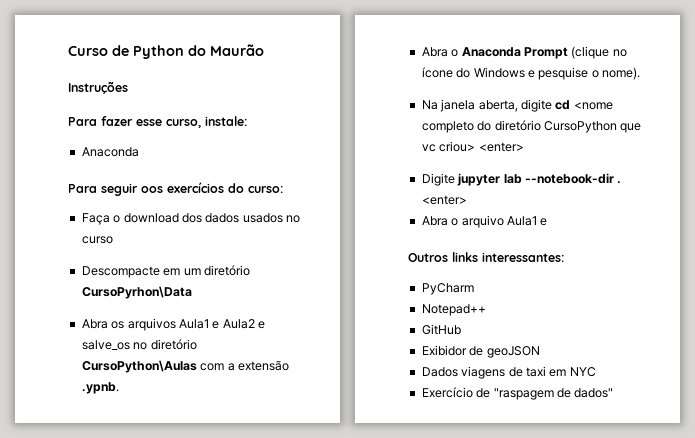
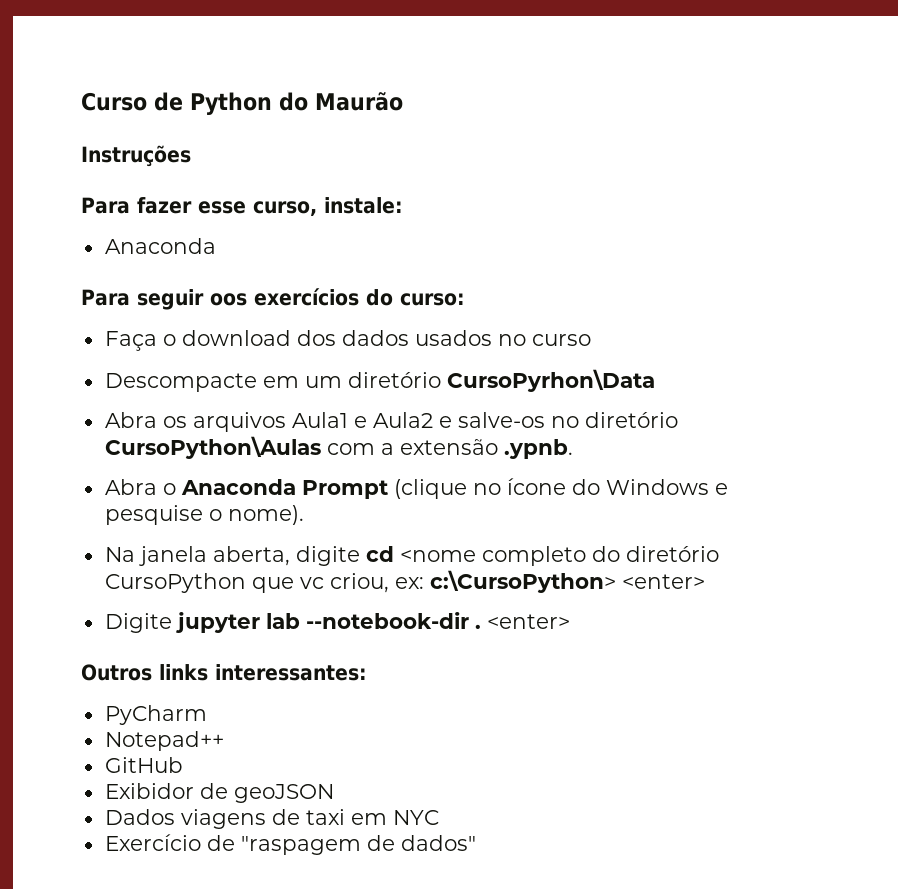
[81,340,130,350] salve_os -> [457,412,545,428] salve-os
[439,141,476,152] criou> -> [329,570,616,593] criou, ex: c:\CursoPython>
[421,215,548,228] // Abra o arquivo Aula1 e -> (570, 621) none

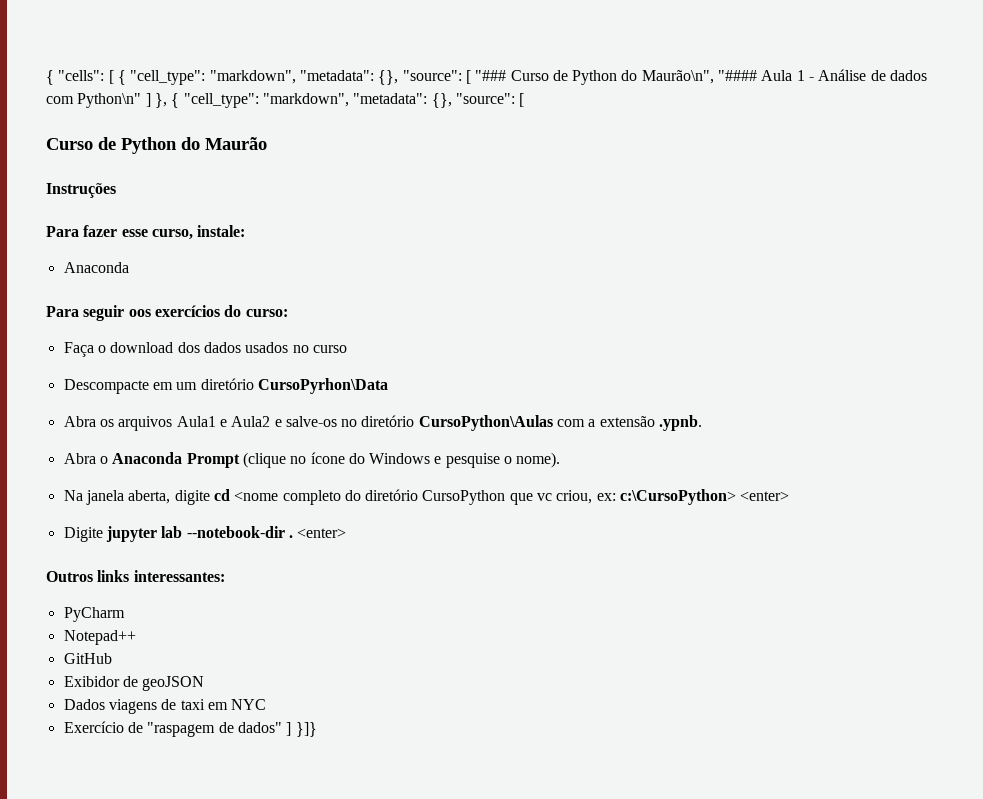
(81, 101) none -> [46,69,928,85] [46,93,525,108] { "cells": [ { "cell_type": "markdown", "metadata": {}, "source": [ "### Curso de Python do Maurão\n", "#### Aula 1 - Análise de dados com Python\n" ] }, { "cell_type": "markdown", "metadata": {}, "source": [ //
(476, 843) none -> [286,722,317,737] ] }]}

